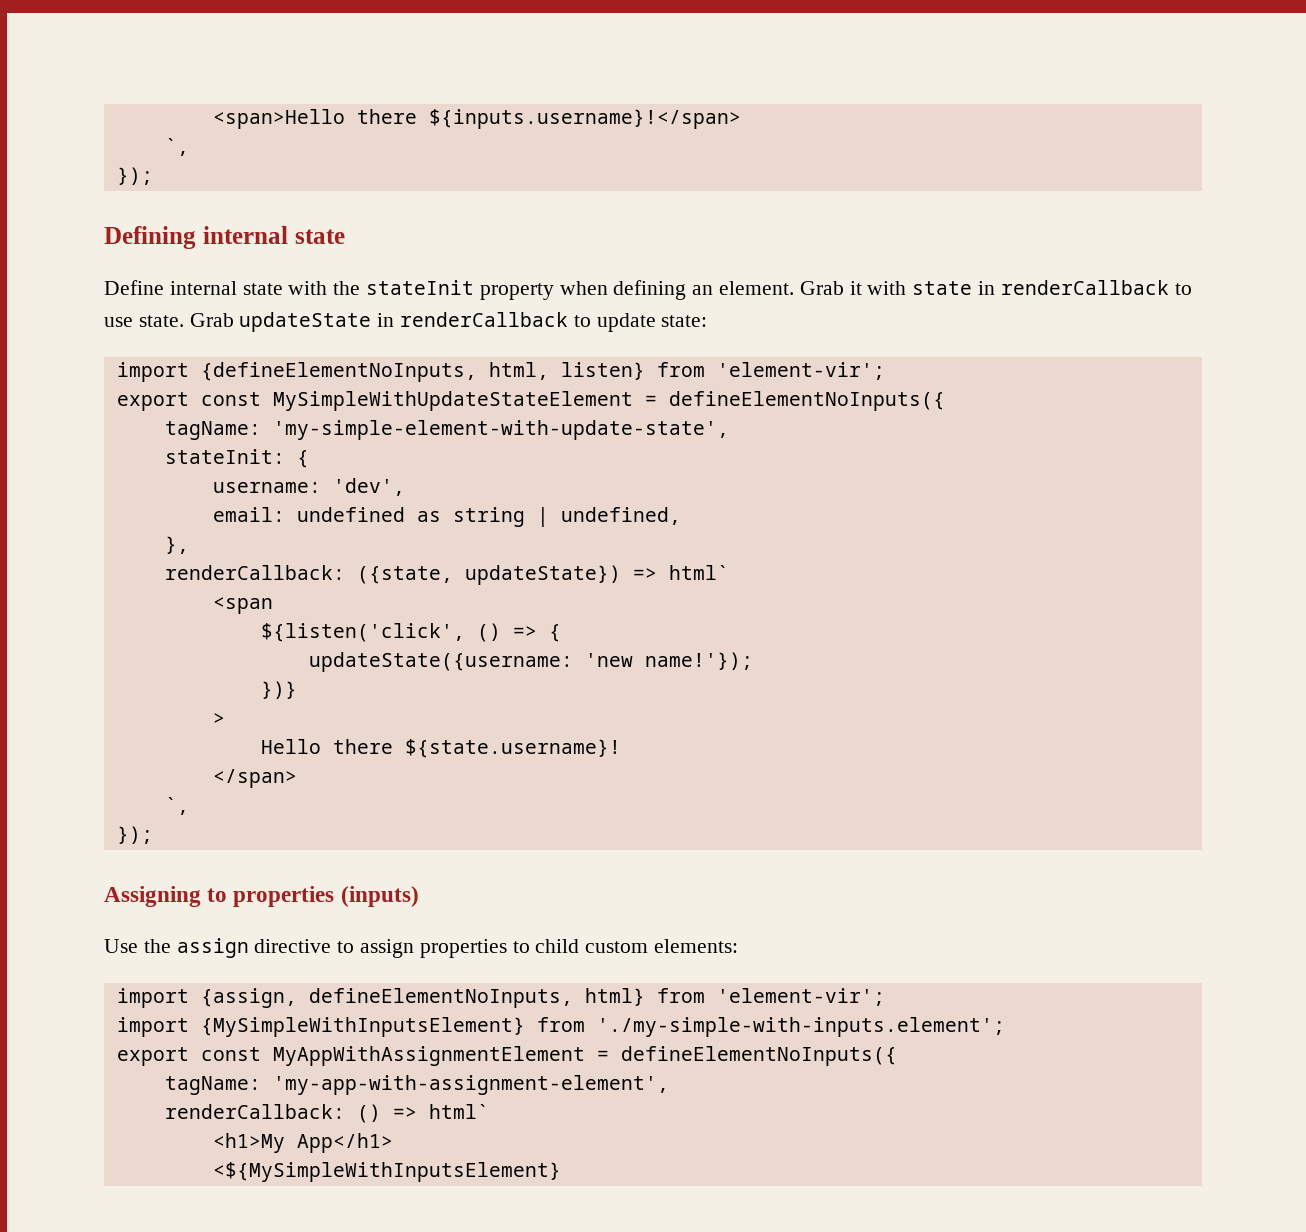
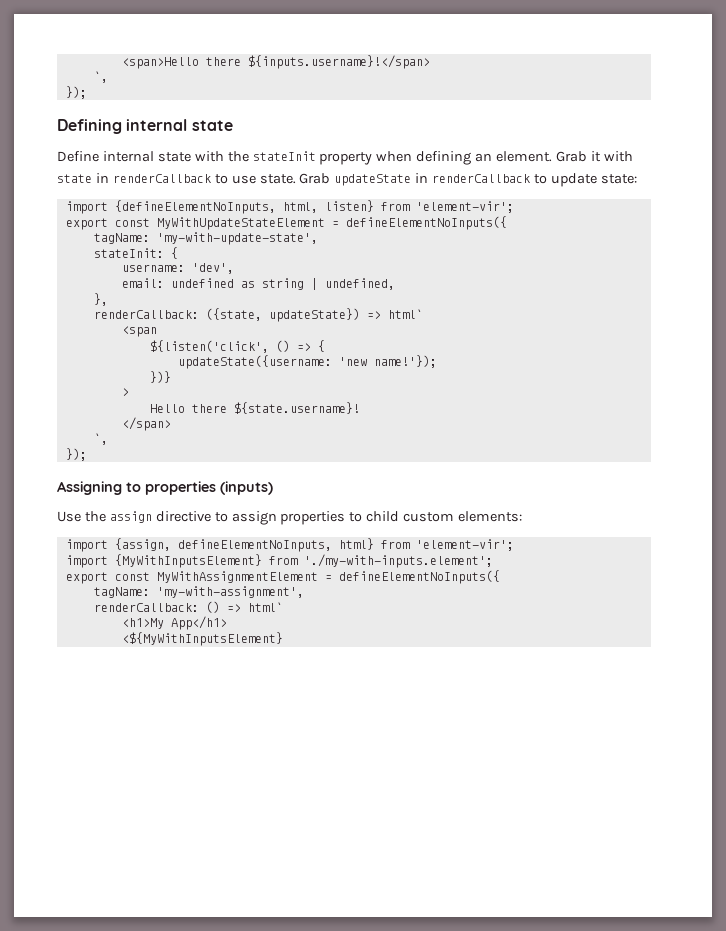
[272,391,945,411] [164,420,729,440] MySimpleWithUpdateStateElement = defineElementNoInputs({ // tagName: 'my-simple-element-with-update-state', -> [156,216,507,230] [93,232,318,245] MyWithUpdateStateElement = defineElementNoInputs({ // tagName: 'my-with-update-state',
[200,1017,1005,1037] [116,1046,897,1066] [164,1075,669,1095] {MySimpleWithInputsElement} from './my-simple-with-inputs.element'; // export const MyAppWithAssignmentElement = defineElementNoInputs({ // tagName: 'my-app-with-assignment-element', -> [114,554,493,568] [65,570,500,584] [93,586,304,598] {MyWithInputsElement} from './my-with-inputs.element'; // export const MyWithAssignmentElement = defineElementNoInputs({ // tagName: 'my-with-assignment',
[212,1162,561,1182] <${MySimpleWithInputsElement} -> [121,632,283,646] <${MyWithInputsElement}

